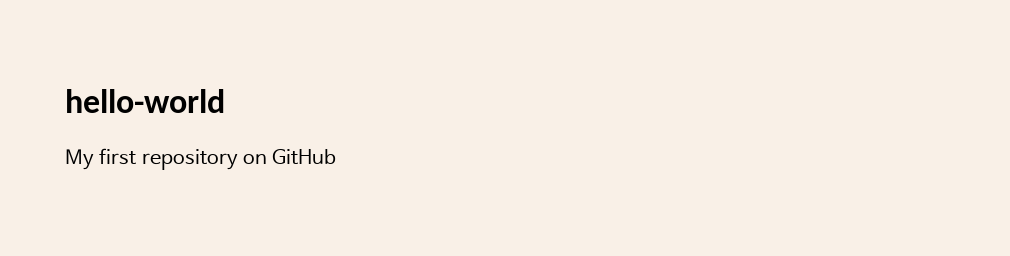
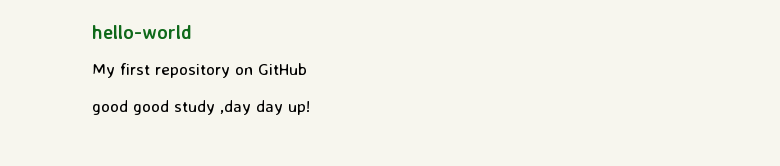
(337, 157) none -> [92,100,310,115] // good good study ,day day up!

